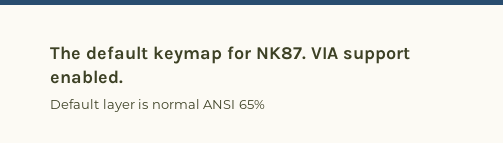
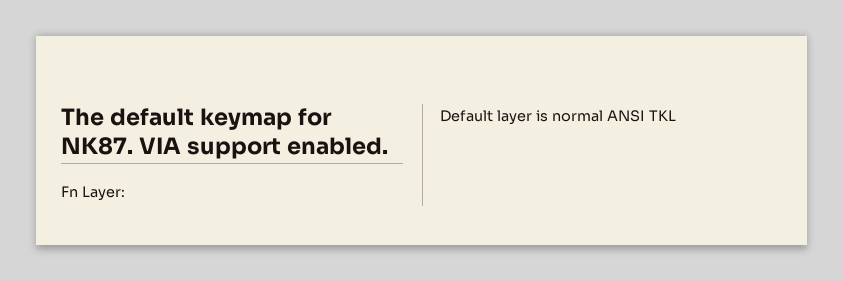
(123, 77) none -> [61,186,125,201] // Fn Layer:
[238,100,265,109] 65% -> [648,110,676,121] TKL

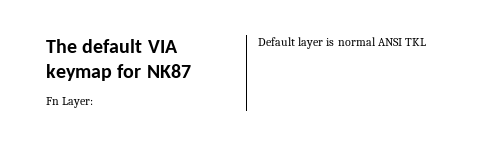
(195, 117) none -> [147,40,178,53] VIA
[61,137,389,159] NK87. VIA support enabled. -> [146,64,191,78] NK87

